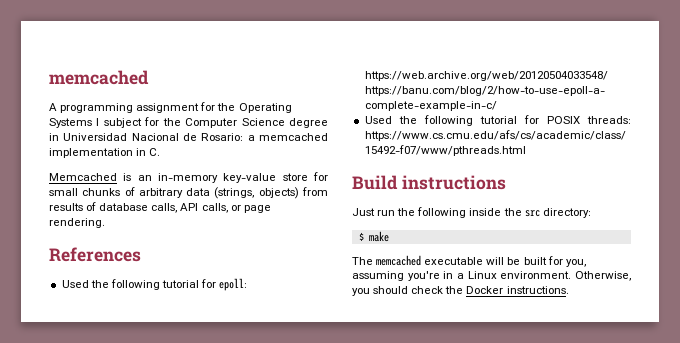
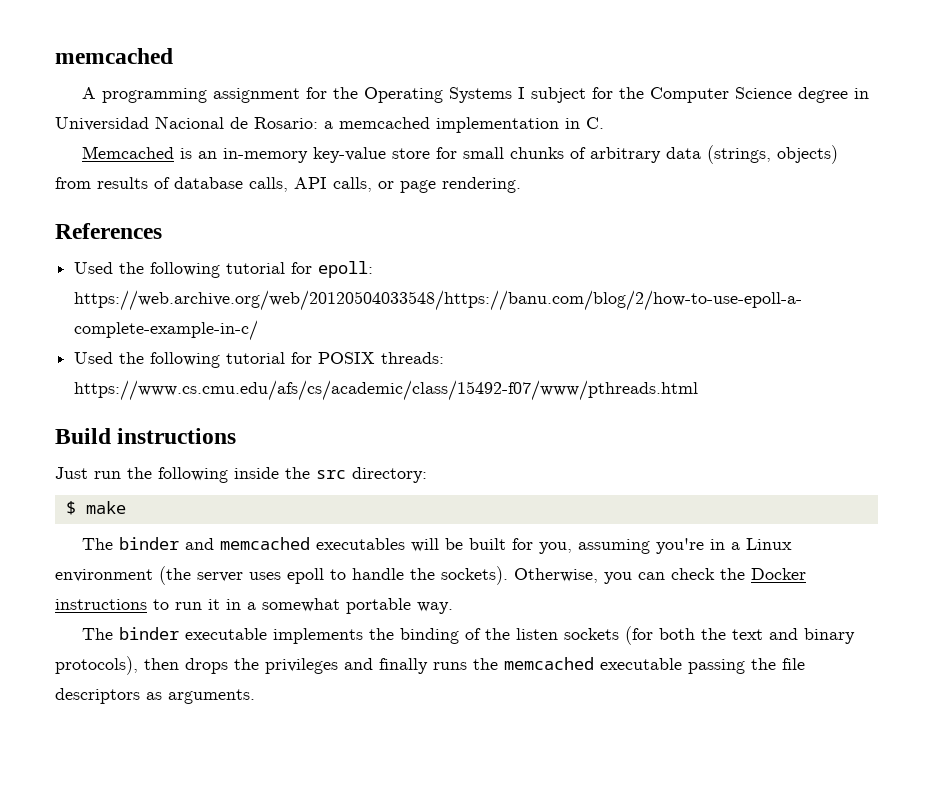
[376,255,484,266] memcached executable -> [118,537,405,550] binder and memcached executables
[500,271,572,279] environment. -> [55,566,508,585] environment (the server uses epoll to handle the sockets).
[373,286,409,294] should -> [638,572,665,580] can
[506,286,569,294] instructions. -> [55,598,453,614] [81,626,855,645] [55,656,805,675] [55,688,255,704] instructions to run it in a somewhat portable way. // The binder executable implements the binding of the listen sockets (for both the text and binary protocols), then drops the privileges and finally runs the memcached executable passing the file descriptors as arguments.

